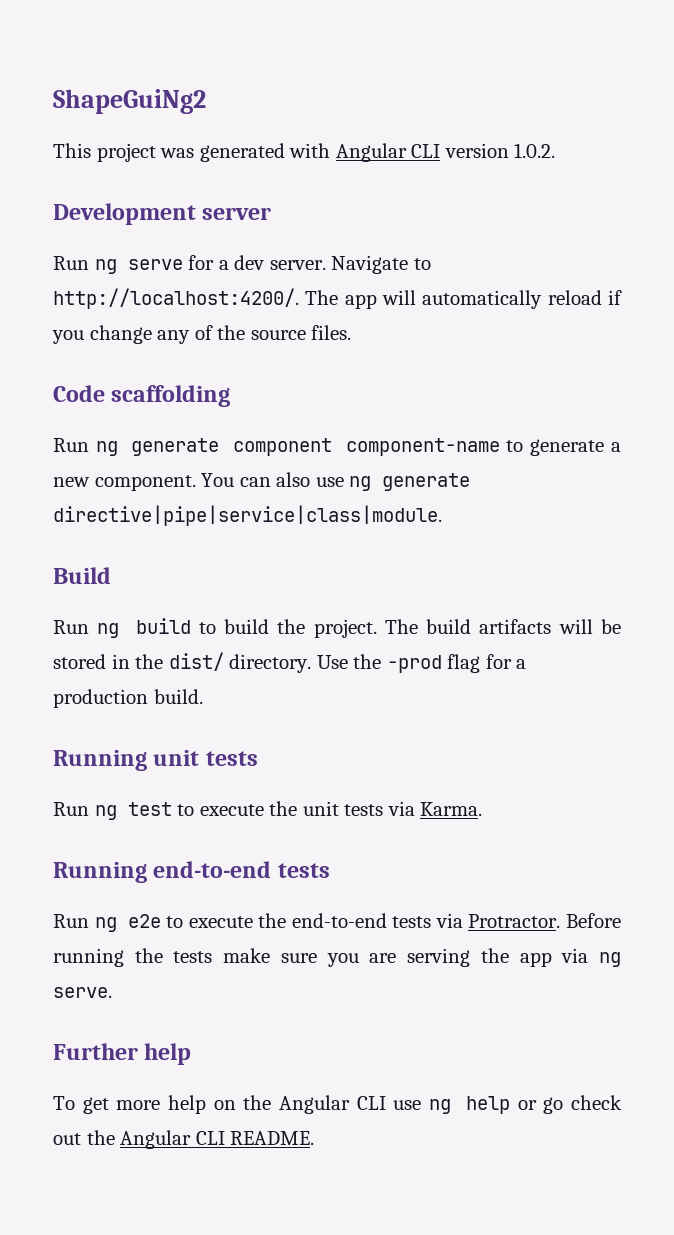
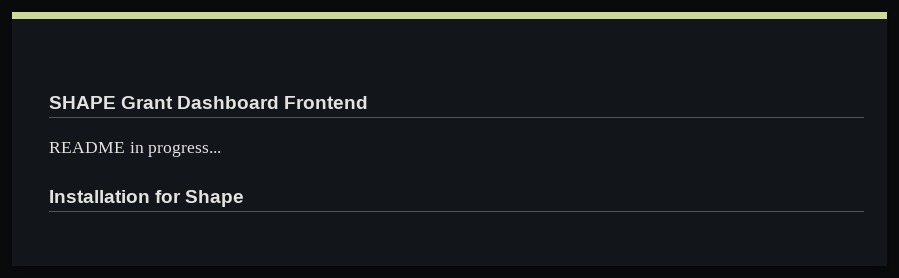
[53,89,206,114] [53,143,556,162] [53,203,272,225] [53,255,431,274] [53,288,622,309] [52,325,352,344] [53,385,231,407] [53,438,621,456] [53,472,471,491] [53,505,442,526] [53,567,111,584] [53,618,622,638] [53,652,527,673] [53,689,203,708] [53,750,258,771] [53,801,483,820] [53,861,330,883] [53,913,621,932] [53,948,622,967] [53,987,112,998] [53,1043,192,1065] [53,1095,623,1114] [53,1130,315,1149] ShapeGuiNg2 // This project was generated with Angular CLI version 1.0.2. // Development server // Run ng serve for a dev server. Navigate to http://localhost:4200/. The app will automatically reload if you change any of the source files. // Code scaffolding // Run ng generate component component-name to generate a new component. You can also use ng generate directive|pipe|service|class|module. // Build // Run ng build to build the project. The build artifacts will be stored in the dist/ directory. Use the -prod flag for a production build. // Running unit tests // Run ng test to execute the unit tests via Karma. // Running end-to-end tests // Run ng e2e to execute the end-to-end tests via Protractor. Before running the tests make sure you are serving the app via ng serve. // Further help // To get more help on the Angular CLI use ng help or go check out the Angular CLI README. -> [49,96,369,109] [49,142,222,157] [49,190,245,207] SHAPE Grant Dashboard Frontend // README in progress... // Installation for Shape

